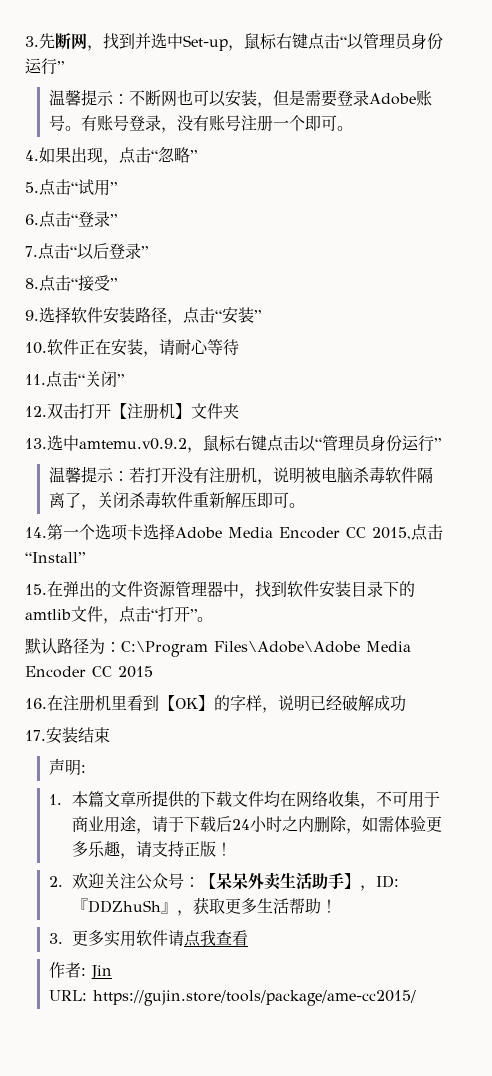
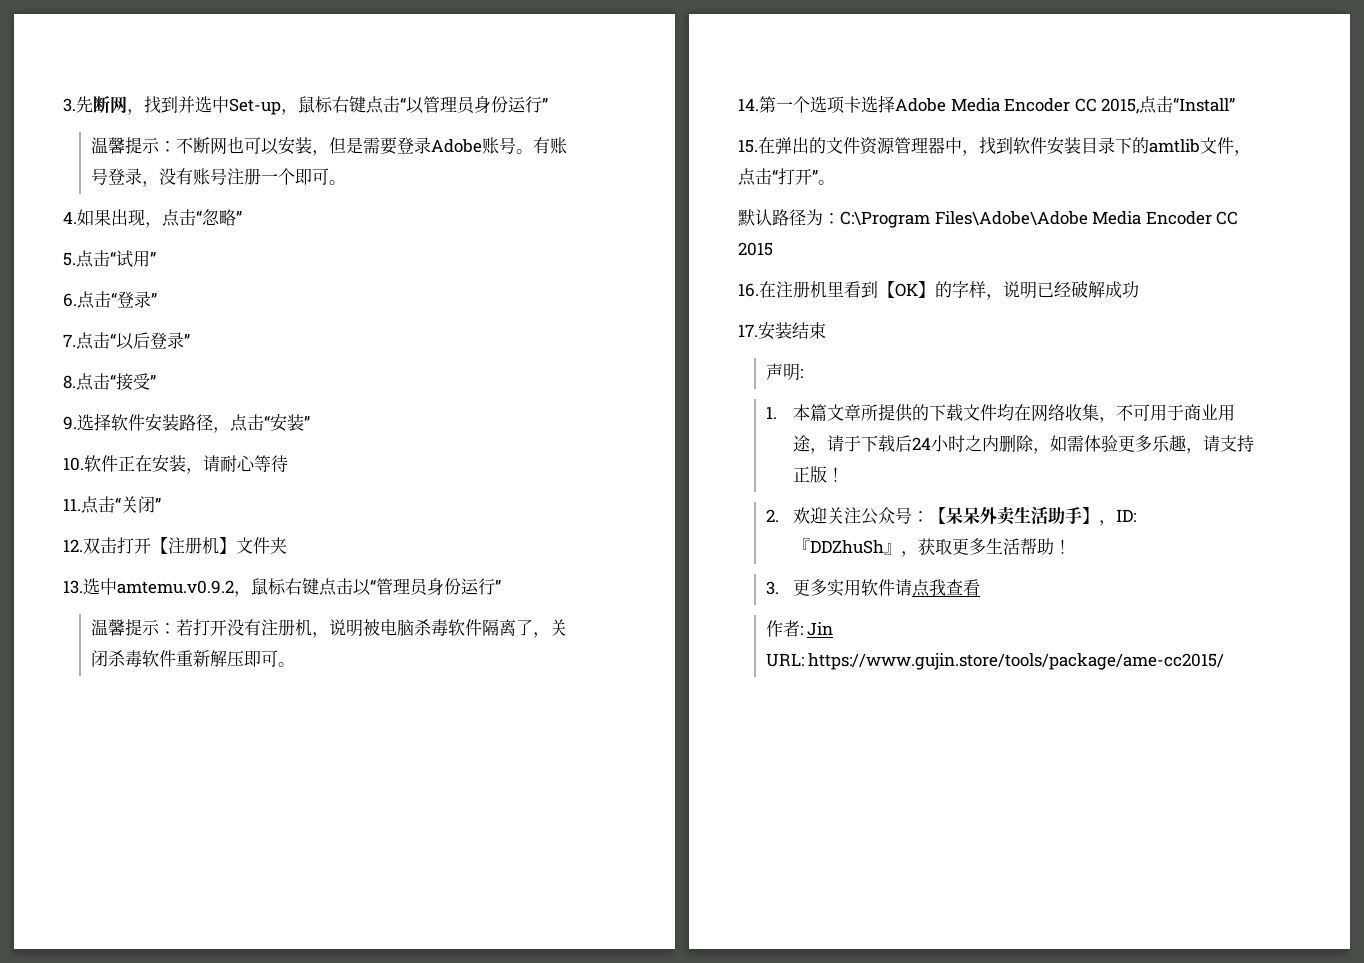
[92,990,416,1006] https://gujin.store/tools/package/ame-cc2015/ -> [808,653,1225,670] https://www.gujin.store/tools/package/ame-cc2015/

